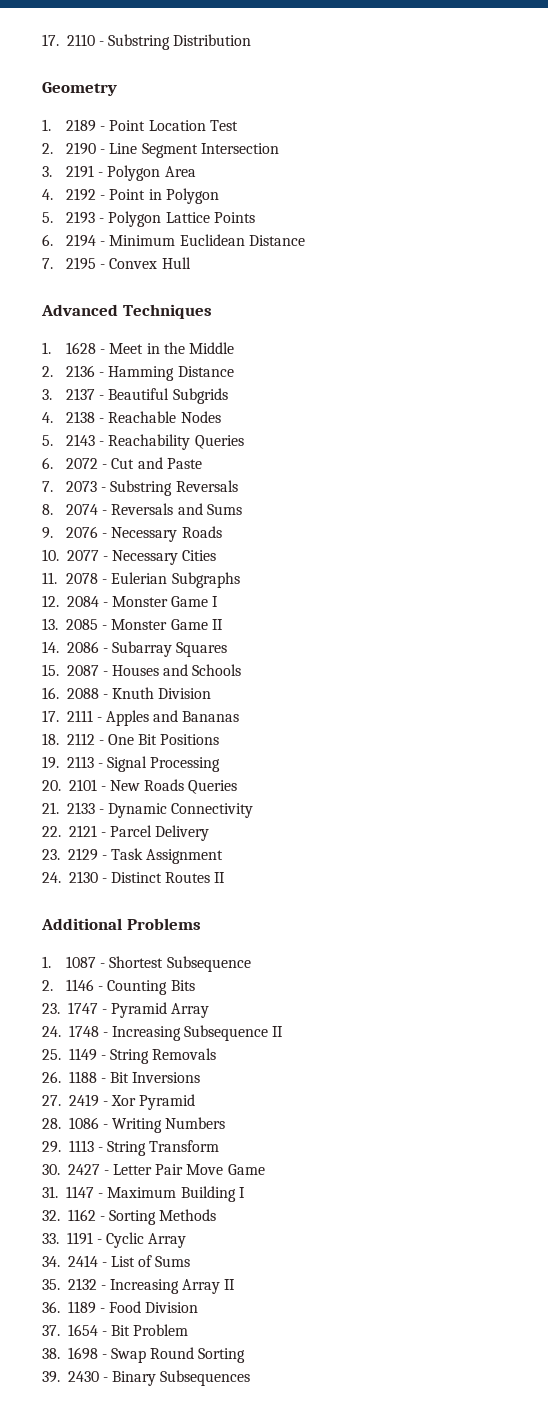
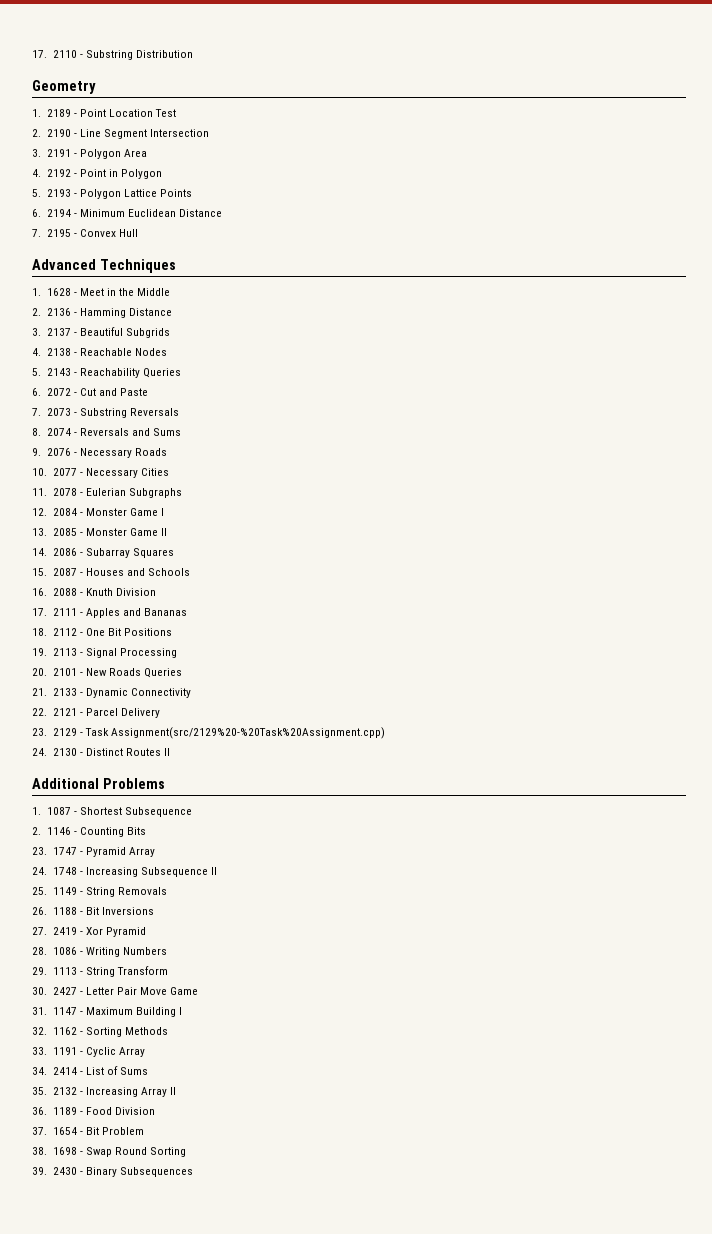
[146,849,224,864] Assignment -> [111,727,386,739] Assignment(src/2129%20-%20Task%20Assignment.cpp)

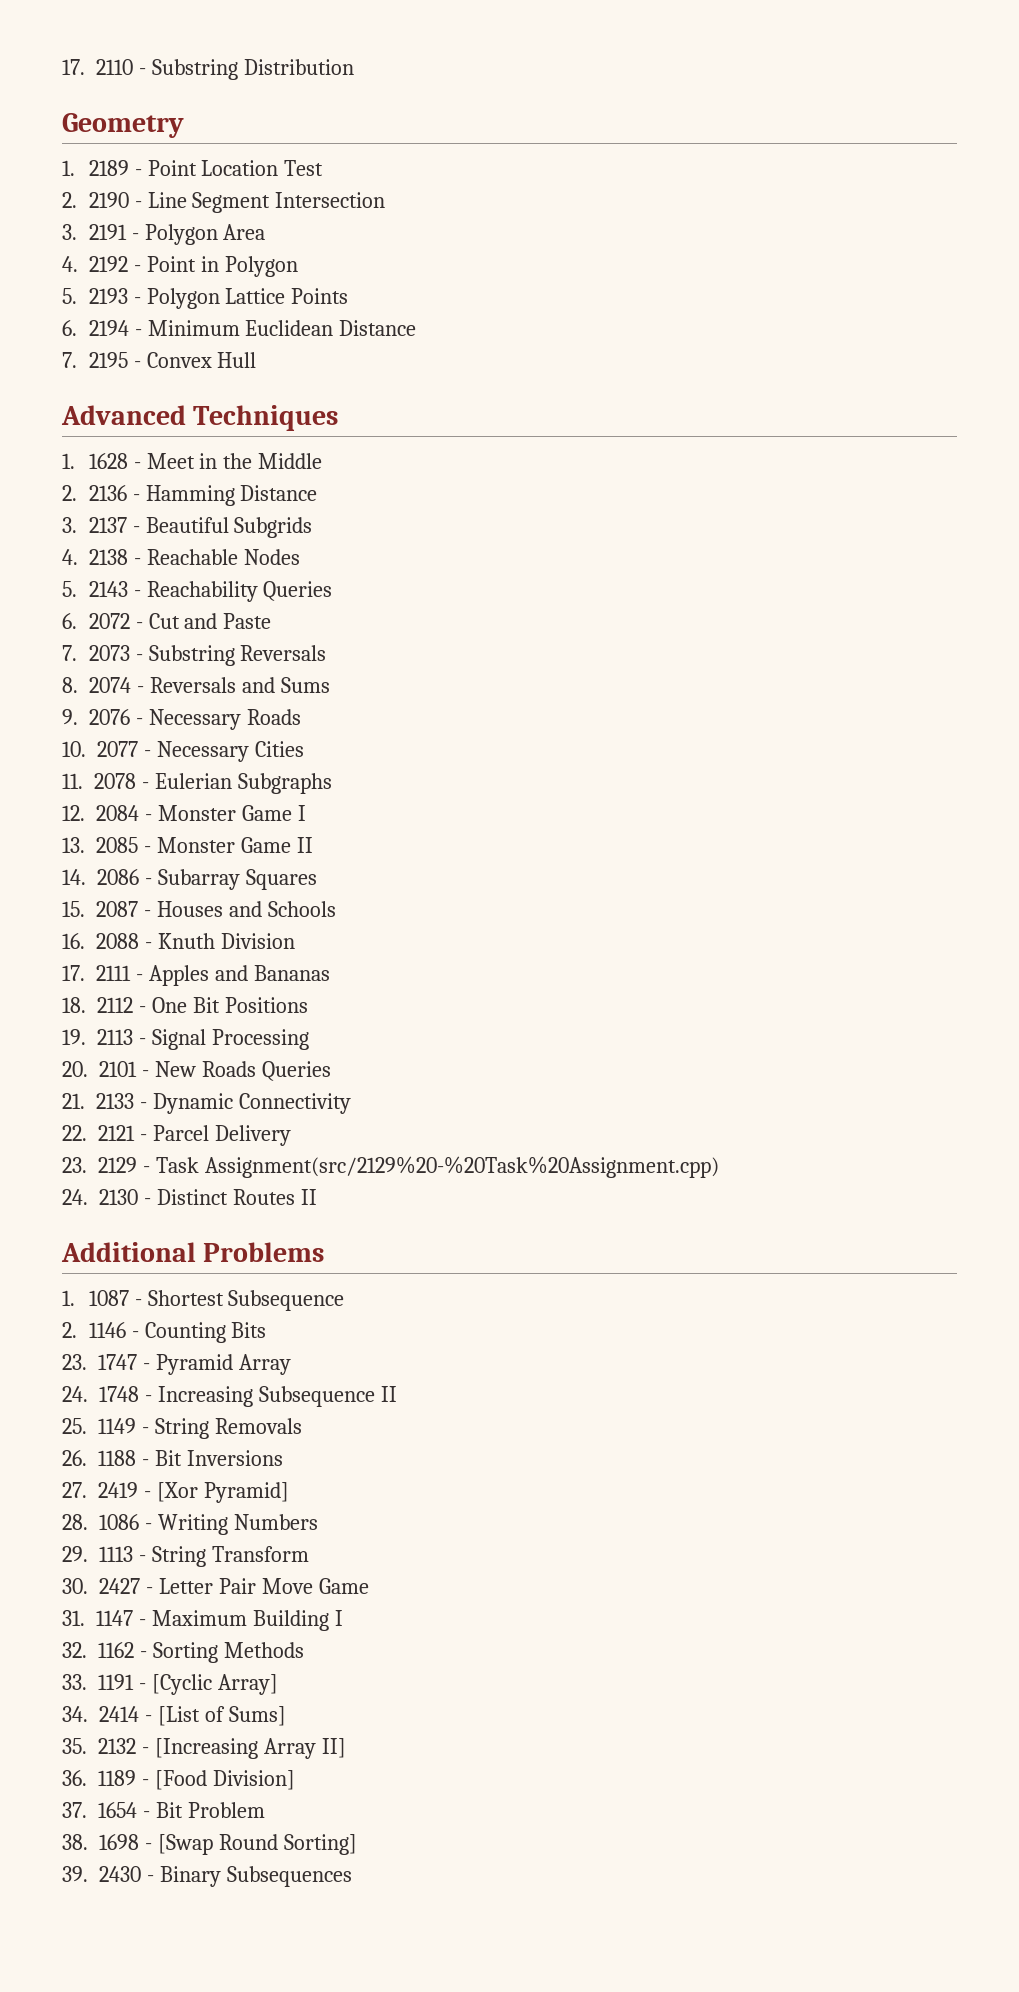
[85,927,147,937] Xor Pyramid -> [156,1482,289,1503] [Xor Pyramid]
[85,1047,146,1057] Cyclic Array -> [151,1674,278,1695] [Cyclic Array]
[85,1066,149,1075] List of Sums -> [157,1706,286,1726] [List of Sums]
[85,1087,177,1097] Increasing Array II -> [154,1738,346,1759] [Increasing Array II]
[85,1107,156,1115] Food Division -> [154,1770,295,1790] [Food Division]
[85,1147,187,1157] Swap Round Sorting -> [157,1834,357,1855] [Swap Round Sorting]

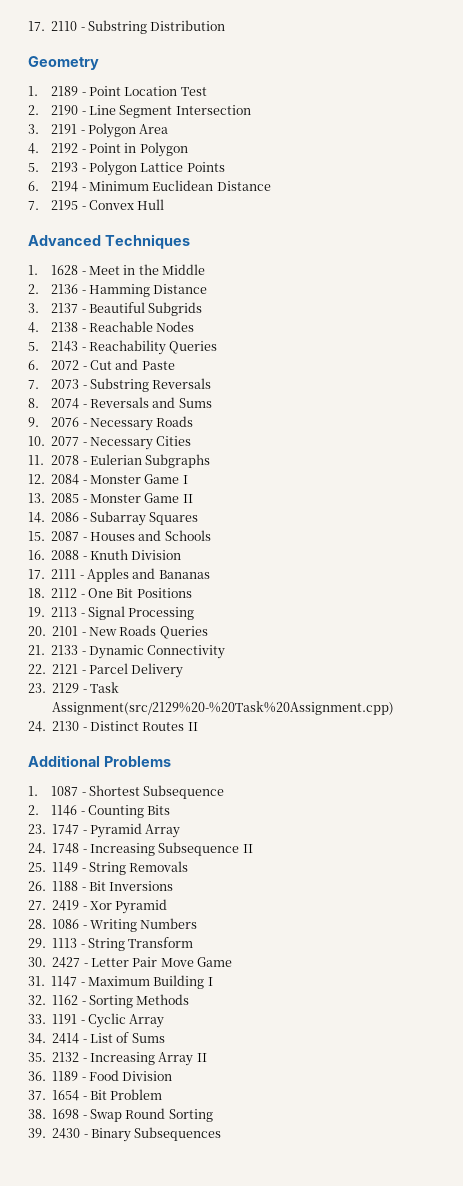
[156,1482,289,1503] [Xor Pyramid] -> [90,899,168,914] Xor Pyramid
[151,1674,278,1695] [Cyclic Array] -> [88,1013,165,1028] Cyclic Array
[157,1706,286,1726] [List of Sums] -> [90,1032,165,1043] List of Sums
[154,1738,346,1759] [Increasing Array II] -> [90,1052,207,1066] Increasing Array II
[154,1770,295,1790] [Food Division] -> [89,1070,173,1081] Food Division
[157,1834,357,1855] [Swap Round Sorting] -> [90,1108,213,1122] Swap Round Sorting

